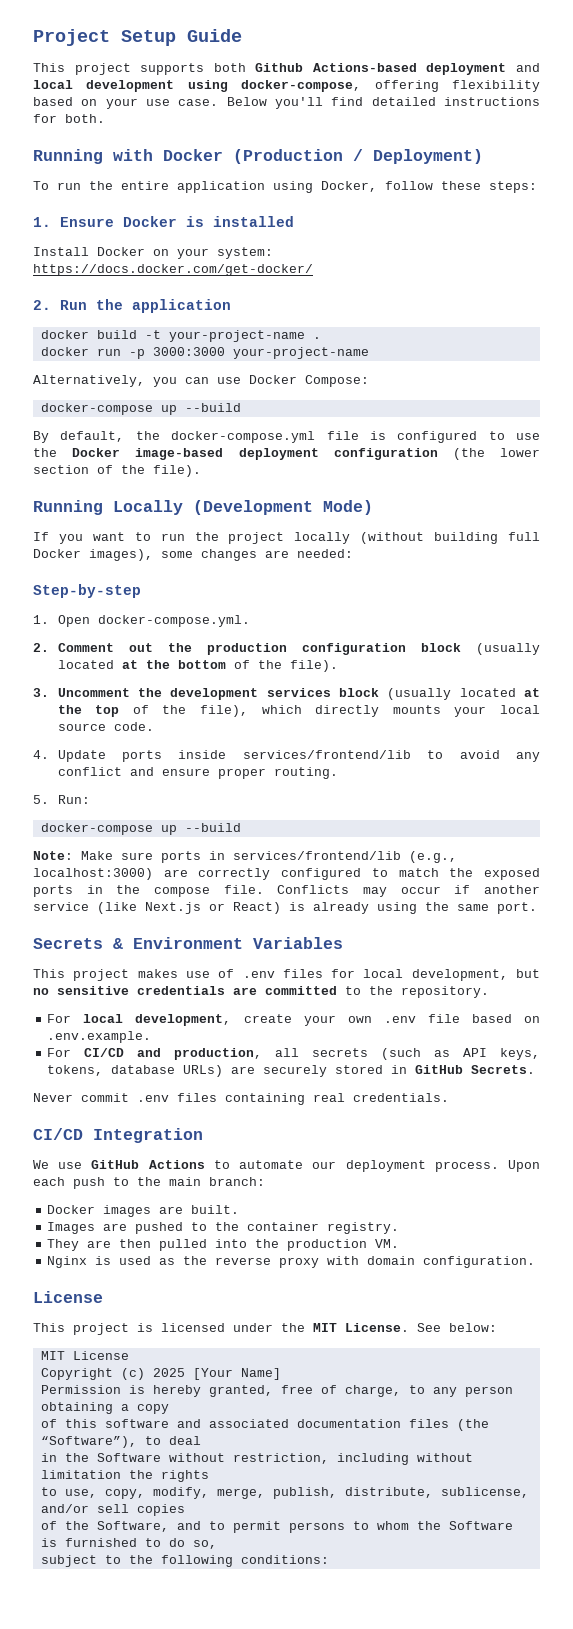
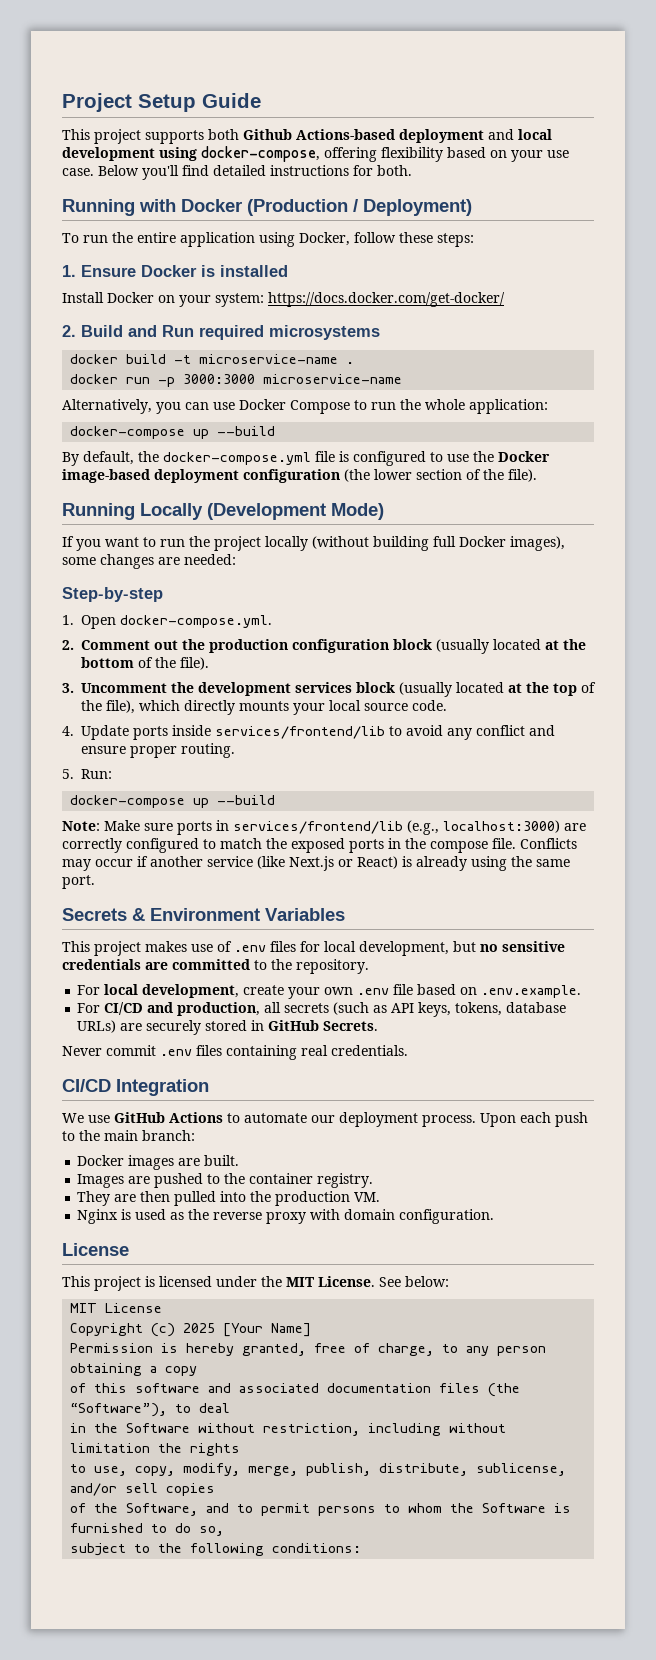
[60,299,231,313] Run the application -> [81,325,380,340] Build and Run required microsystems
[168,330,305,342] your-project-name -> [199,354,339,364] microservice-name
[232,347,369,359] your-project-name -> [263,374,403,384] microservice-name
[305,375,369,387] Compose: -> [290,399,548,414] Compose to run the whole application:

